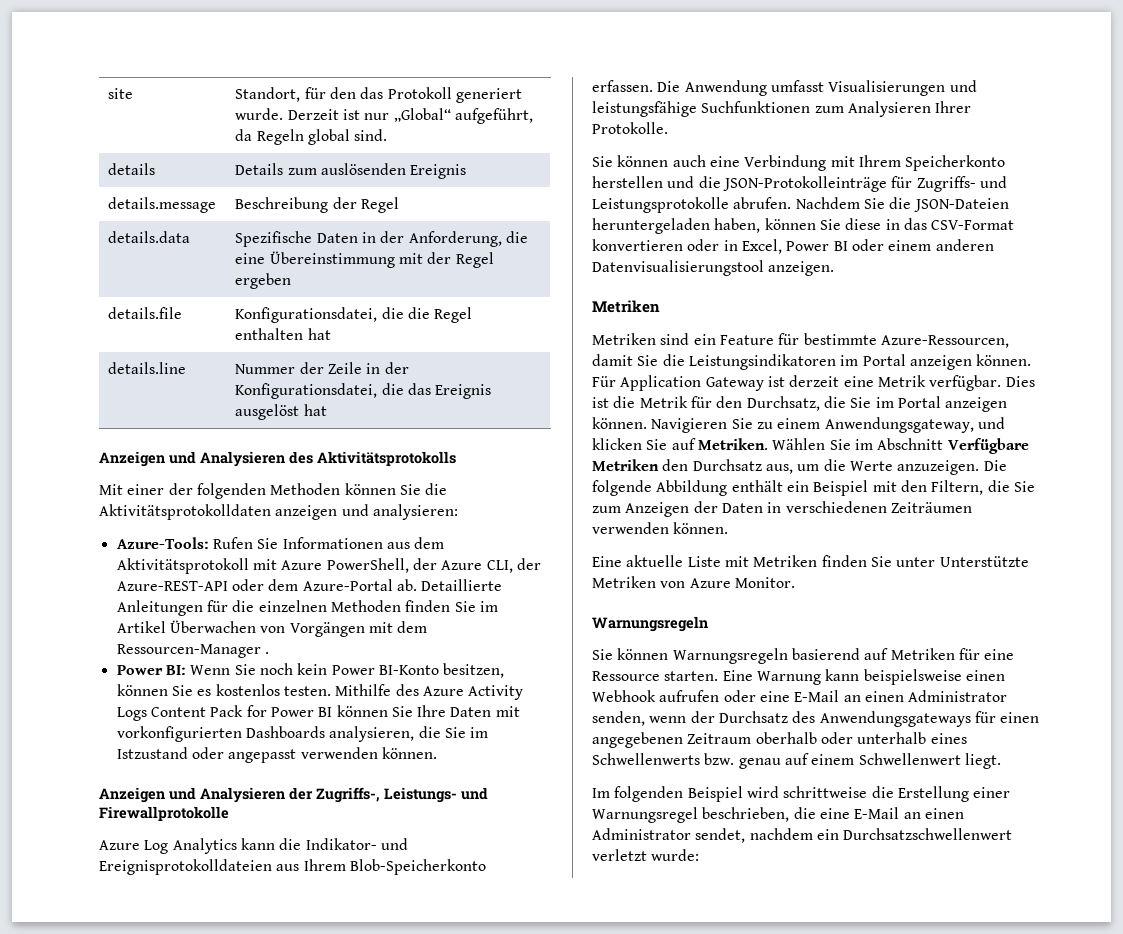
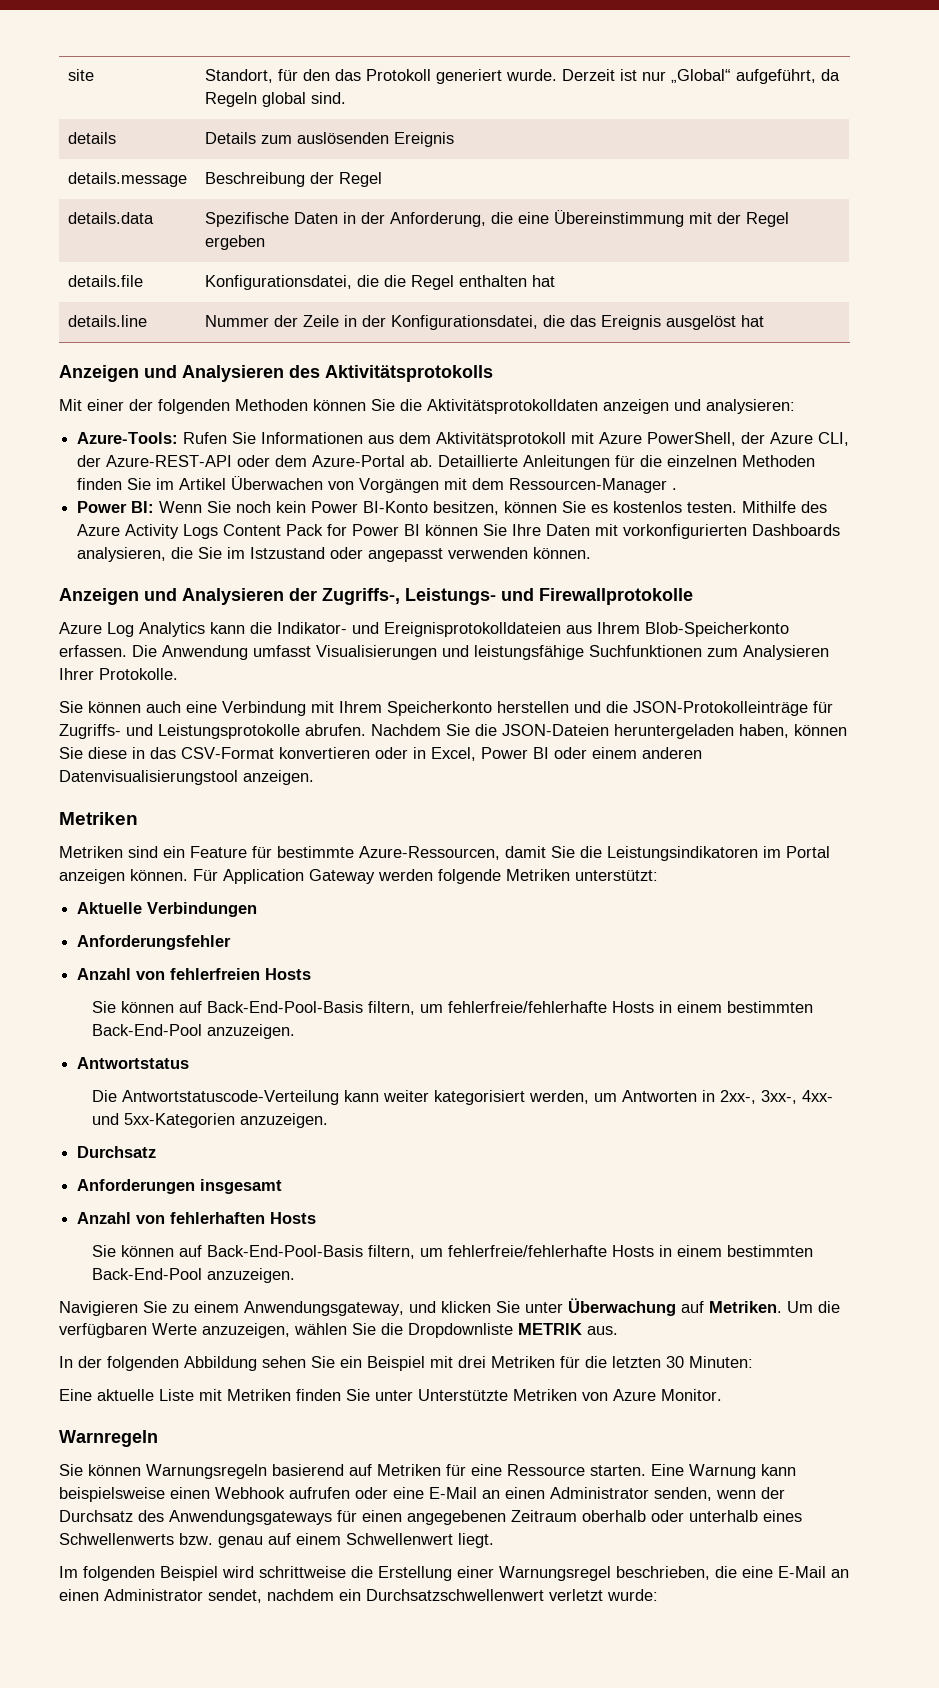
[767,375,1035,391] [592,396,1008,412] [592,417,647,429] ist derzeit eine Metrik verfügbar. Dies ist die Metrik für den Durchsatz, die Sie im Portal anzeigen können. -> [378,869,658,884] [77,902,258,917] [77,935,232,950] [77,968,312,980] [91,1001,813,1015] [91,1024,295,1039] [77,1057,190,1069] [91,1090,833,1105] [91,1113,328,1128] [77,1146,157,1158] [77,1179,283,1194] [77,1212,317,1224] [91,1245,813,1259] [91,1268,295,1283] werden folgende Metriken unterstützt: // Aktuelle Verbindungen // Anforderungsfehler // Anzahl von fehlerfreien Hosts // Sie können auf Back-End-Pool-Basis filtern, um fehlerfreie/fehlerhafte Hosts in einem bestimmten Back-End-Pool anzuzeigen. // Antwortstatus // Die Antwortstatuscode-Verteilung kann weiter kategorisiert werden, um Antworten in 2xx-, 3xx-, 4xx- und 5xx-Kategorien anzuzeigen. // Durchsatz // Anforderungen insgesamt // Anzahl von fehlerhaften Hosts // Sie können auf Back-End-Pool-Basis filtern, um fehlerfreie/fehlerhafte Hosts in einem bestimmten Back-End-Pool anzuzeigen. //
[671,438,1029,454] [592,459,1007,475] [592,480,1035,496] [592,501,972,517] [592,522,729,534] auf Metriken. Wählen Sie im Abschnitt Verfügbare Metriken den Durchsatz aus, um die Werte anzuzeigen. Die folgende Abbildung enthält ein Beispiel mit den Filtern, die Sie zum Anzeigen der Daten in verschiedenen Zeiträumen verwenden können. -> [525,1298,840,1316] [59,1323,618,1338] [59,1356,753,1371] unter Überwachung auf Metriken. Um die verfügbaren Werte anzuzeigen, wählen Sie die Dropdownliste METRIK aus. // In der folgenden Abbildung sehen Sie ein Beispiel mit drei Metriken für die letzten 30 Minuten:
[592,616,708,632] Warnungsregeln -> [59,1430,158,1447] Warnregeln

